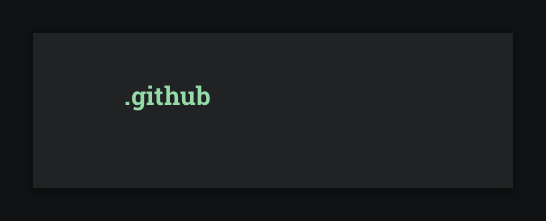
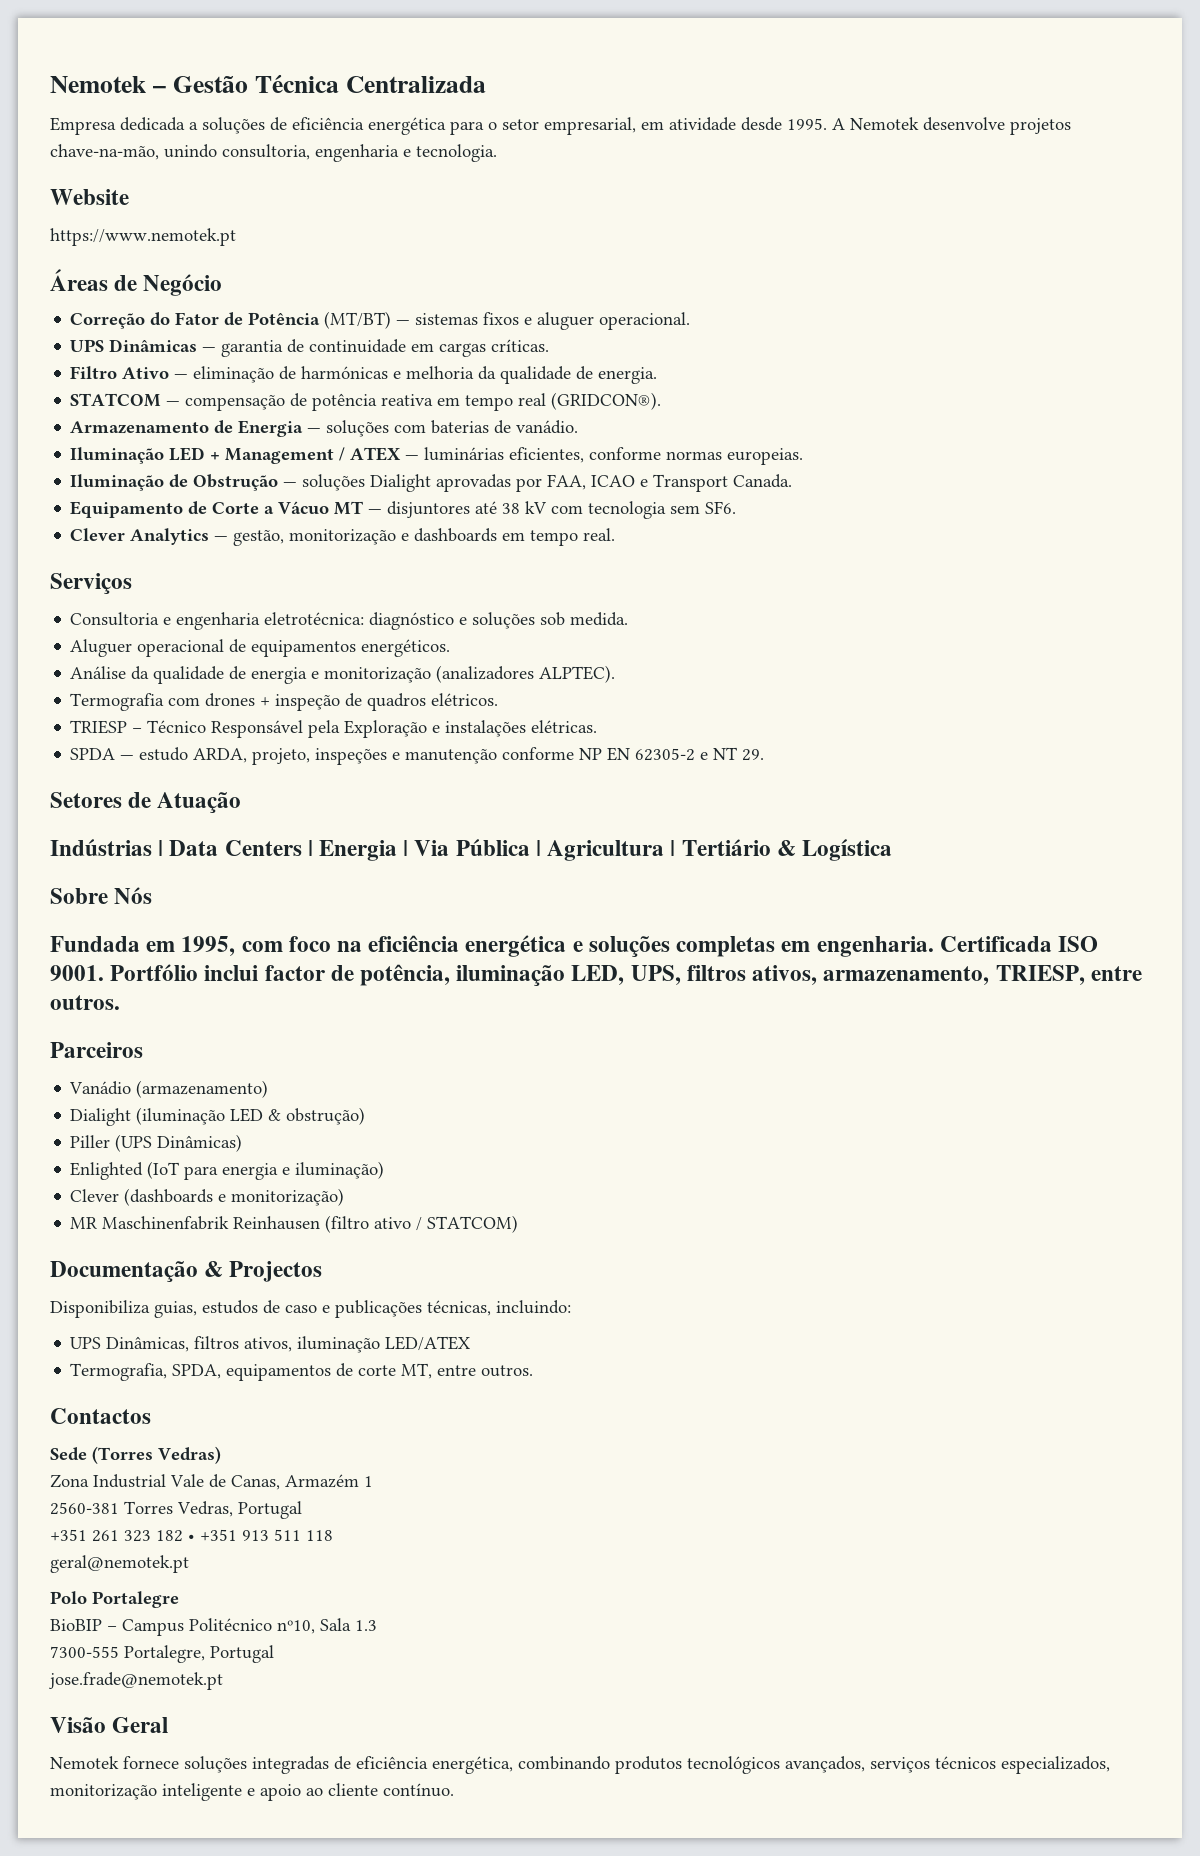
[124,85,211,111] .github -> [50,74,486,93] [50,117,1071,135] [50,144,497,162] [50,189,129,205] [50,228,236,246] [50,269,223,296] [70,311,691,330] [70,339,550,357] [70,366,658,384] [70,392,662,411] [70,420,579,437] [70,447,804,465] [70,474,793,492] [70,501,737,519] [70,528,616,546] [50,573,132,594] [70,612,629,630] [70,639,451,657] [70,665,616,684] [70,693,499,711] [70,720,598,738] [70,747,765,765] [50,792,242,813] [50,839,892,861] [50,887,153,904] [50,935,1098,957] [50,964,1142,986] [50,995,120,1010] [50,1042,143,1058] [69,1080,269,1098] [70,1107,366,1126] [70,1134,243,1152] [70,1161,385,1180] [70,1188,345,1206] [70,1215,519,1233] [50,1261,323,1282] [50,1300,571,1318] [70,1336,471,1353] [70,1363,534,1381] [50,1408,151,1424] [50,1446,221,1464] [50,1474,373,1490] [50,1501,302,1519] [50,1529,333,1542] [50,1555,189,1573] [50,1591,179,1608] [50,1618,377,1636] [50,1645,274,1663] [49,1672,223,1690] [50,1717,169,1733] [50,1756,1110,1774] [50,1783,454,1801] Nemotek – Gestão Técnica Centralizada // Empresa dedicada a soluções de eficiência energética para o setor empresarial, em atividade desde 1995. A Nemotek desenvolve projetos chave-na-mão, unindo consultoria, engenharia e tecnologia. // Website // https://www.nemotek.pt // Áreas de Negócio // Correção do Fator de Potência (MT/BT) — sistemas fixos e aluguer operacional. // UPS Dinâmicas — garantia de continuidade em cargas críticas. // Filtro Ativo — eliminação de harmónicas e melhoria da qualidade de energia. // STATCOM — compensação de potência reativa em tempo real (GRIDCON®). // Armazenamento de Energia — soluções com baterias de vanádio. // Iluminação LED + Management / ATEX — luminárias eficientes, conforme normas europeias. // Iluminação de Obstrução — soluções Dialight aprovadas por FAA, ICAO e Transport Canada. // Equipamento de Corte a Vácuo MT — disjuntores até 38 kV com tecnologia sem SF6. // Clever Analytics — gestão, monitorização e dashboards em tempo real. // Serviços // Consultoria e engenharia eletrotécnica: diagnóstico e soluções sob medida. // Aluguer operacional de equipamentos energéticos. // Análise da qualidade de energia e monitorização (analizadores ALPTEC). // Termografia com drones + inspeção de quadros elétricos. // TRIESP – Técnico Responsável pela Exploração e instalações elétricas. // SPDA — estudo ARDA, projeto, inspeções e manutenção conforme NP EN 62305‑2 e NT 29. // Setores de Atuação // Indústrias | Data Centers | Energia | Via Pública | Agricultura | Tertiário & Logística // Sobre Nós // Fundada em 1995, com foco na eficiência energética e soluções completas em engenharia. Certificada ISO 9001. Portfólio inclui factor de potência, iluminação LED, UPS, filtros ativos, armazenamento, TRIESP, entre outros. // Parceiros // Vanádio (armazenamento) // Dialight (iluminação LED & obstrução) // Piller (UPS Dinâmicas) // Enlighted (IoT para energia e iluminação) // Clever (dashboards e monitorização) // MR Maschinenfabrik Reinhausen (filtro ativo / STATCOM) // Documentação & Projectos // Disponibiliza guias, estudos de caso e publicações técnicas, incluindo: // UPS Dinâmicas, filtros ativos, iluminação LED/ATEX // Termografia, SPDA, equipamentos de corte MT, entre outros. // Contactos // Sede (Torres Vedras) // Zona Industrial Vale de Canas, Armazém 1 // 2560‑381 Torres Vedras, Portugal // +351 261 323 182 • +351 913 511 118 // geral@nemotek.pt // Polo Portalegre // BioBIP – Campus Politécnico nº10, Sala 1.3 // 7300‑555 Portalegre, Portugal // jose.frade@nemotek.pt // Visão Geral // Nemotek fornece soluções integradas de eficiência energética, combinando produtos tecnológicos avançados, serviços técnicos especializados, monitorização inteligente e apoio ao cliente contínuo.

